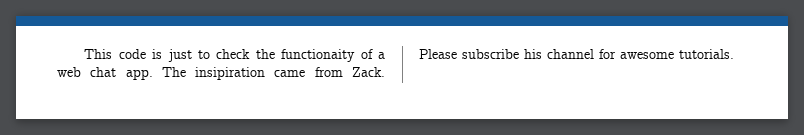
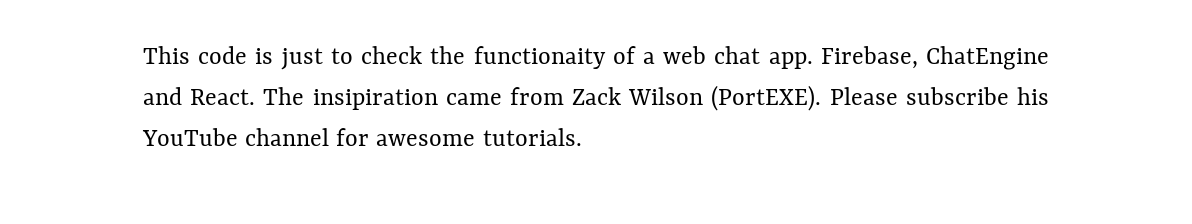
(153, 74) none -> [820,46,1049,70] [143,87,256,105] Firebase, ChatEngine and React.
[352,67,385,77] Zack. -> [572,85,822,111] Zack Wilson (PortEXE).
(542, 54) none -> [142,128,238,146] YouTube

